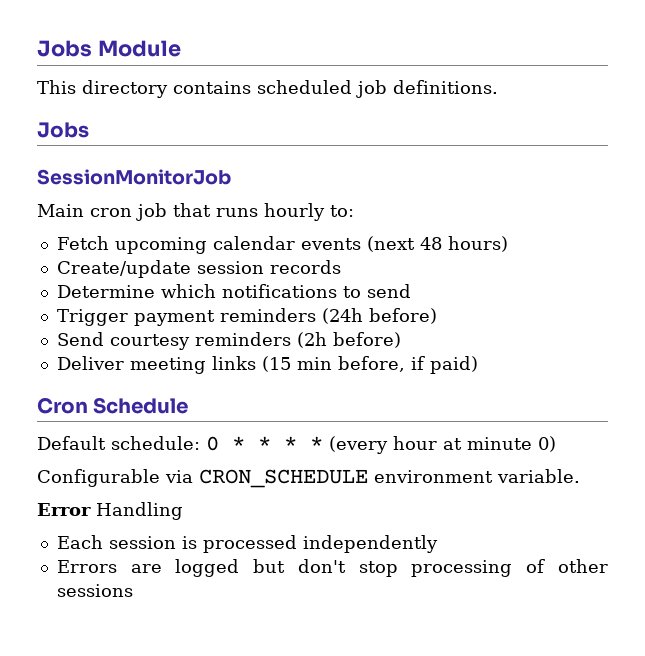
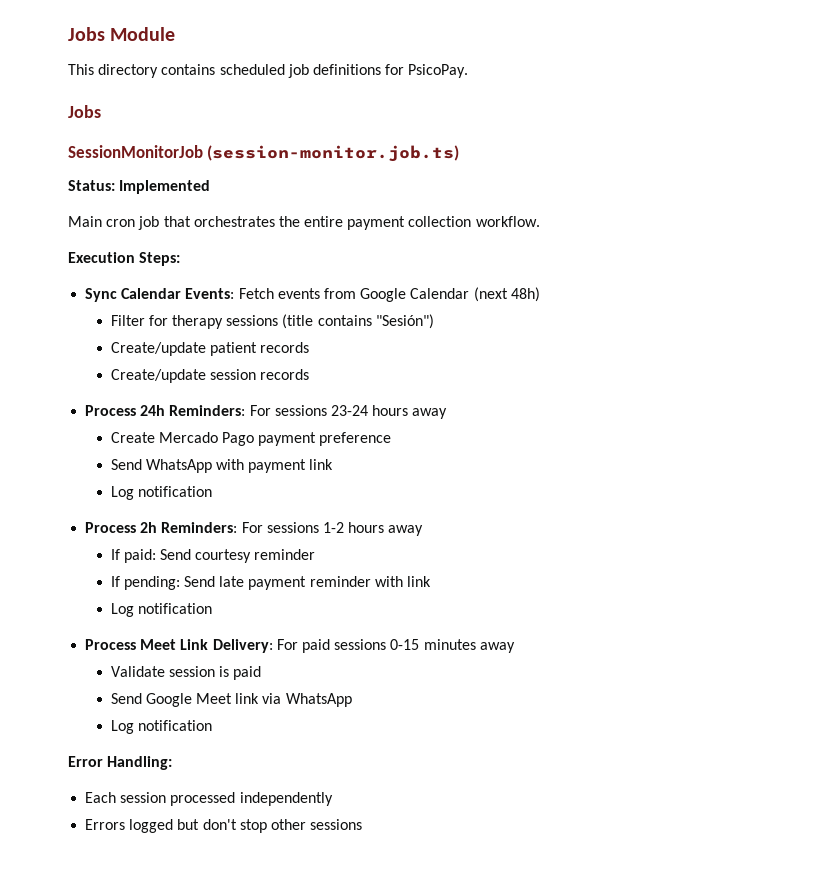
[393,80,498,94] definitions. -> [312,64,469,78] definitions for PsicoPay.
(231, 177) none -> [207,145,460,162] [68,180,211,194] (session-monitor.job.ts) // Status: Implemented
[216,203,354,221] [56,236,508,254] [56,260,341,278] [56,284,411,298] [56,308,437,326] [56,332,401,350] [56,356,478,374] [37,397,189,414] [37,436,556,454] [37,469,580,488] runs hourly to: // Fetch upcoming calendar events (next 48 hours) // Create/update session records // Determine which notifications to send // Trigger payment reminders (24h before) // Send courtesy reminders (2h before) // Deliver meeting links (15 min before, if paid) // Cron Schedule // Default schedule: 0 * * * * (every hour at minute 0) // Configurable via CRON_SCHEDULE environment variable. -> [193,216,540,230] [68,252,181,266] [85,287,540,302] [110,314,434,329] [110,342,310,356] [110,369,310,383] [85,405,448,419] [110,432,392,446] [110,459,334,473] [110,486,212,500] [85,522,424,536] [110,549,316,563] [110,576,431,590] [110,603,212,617] [85,639,515,653] [110,666,262,680] [110,693,352,707] [110,720,212,734] orchestrates the entire payment collection workflow. // Execution Steps: // Sync Calendar Events: Fetch events from Google Calendar (next 48h) // Filter for therapy sessions (title contains "Sesión") // Create/update patient records // Create/update session records // Process 24h Reminders: For sessions 23-24 hours away // Create Mercado Pago payment preference // Send WhatsApp with payment link // Log notification // Process 2h Reminders: For sessions 1-2 hours away // If paid: Send courtesy reminder // If pending: Send late payment reminder with link // Log notification // Process Meet Link Delivery: For paid sessions 0-15 minutes away // Validate session is paid // Send Google Meet link via WhatsApp // Log notification
[96,502,183,520] Handling -> [107,756,173,770] Handling:
[181,536,197,549] is -> (167, 797) none
[130,564,162,573] are -> (126, 824) none
[411,559,546,577] processing of -> (267, 826) none

